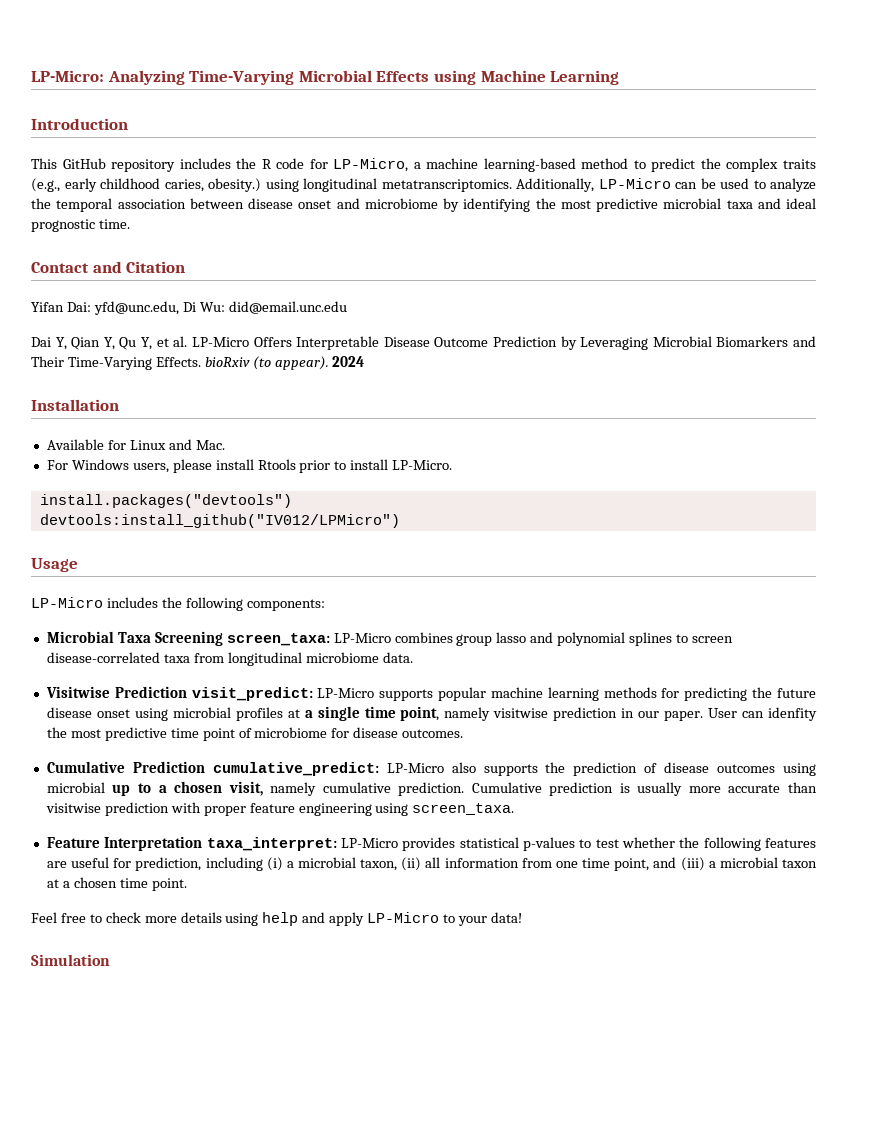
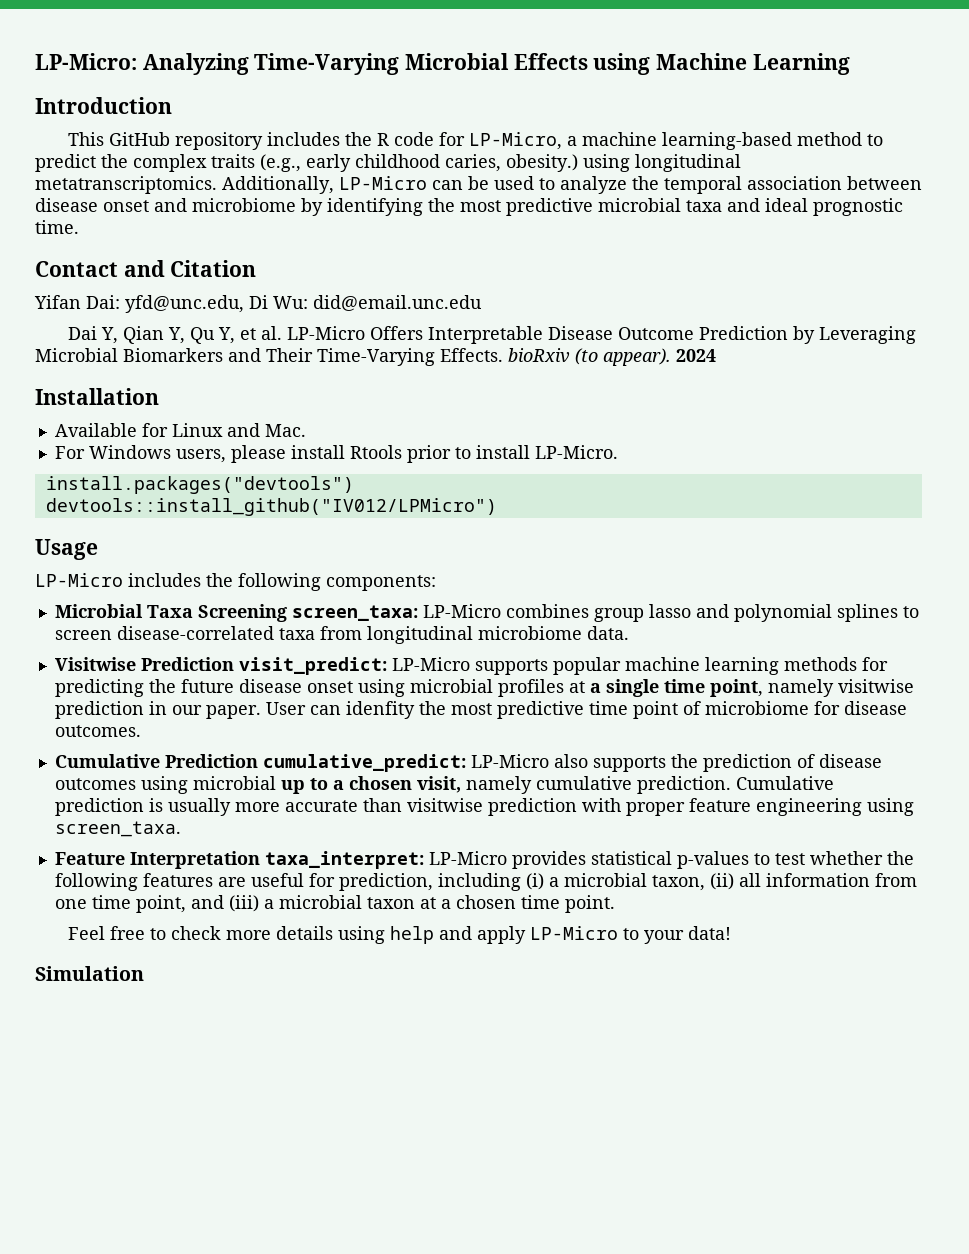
[39,514,400,528] devtools:install_github("IV012/LPMicro") -> [45,498,497,516] devtools::install_github("IV012/LPMicro")

